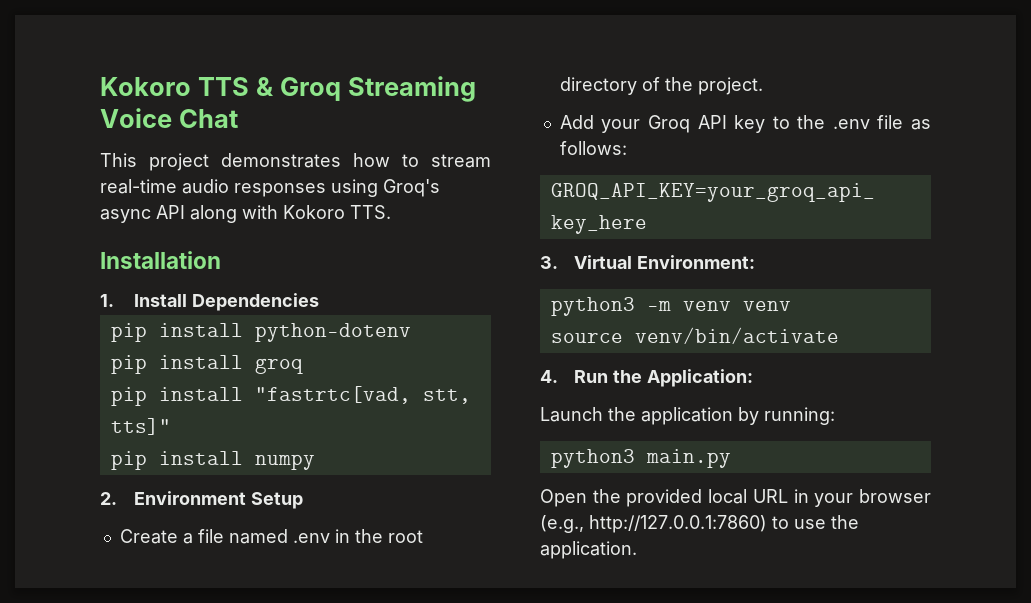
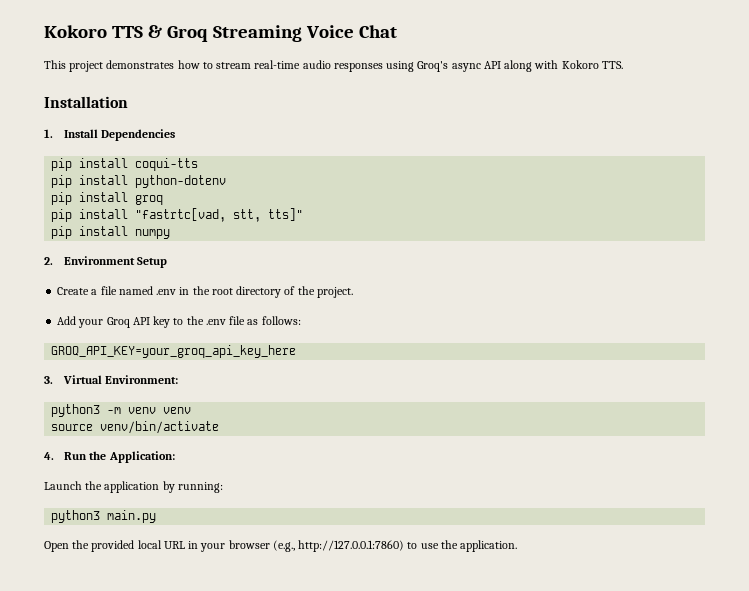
(320, 302) none -> [51,158,199,171] // pip install coqui-tts

